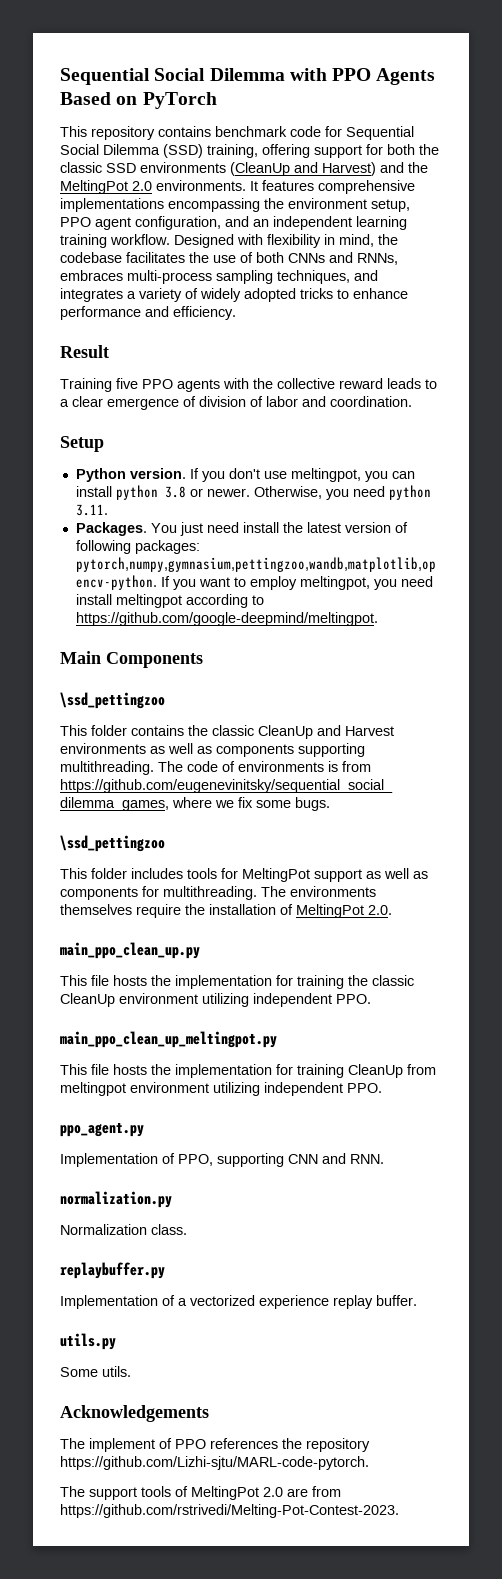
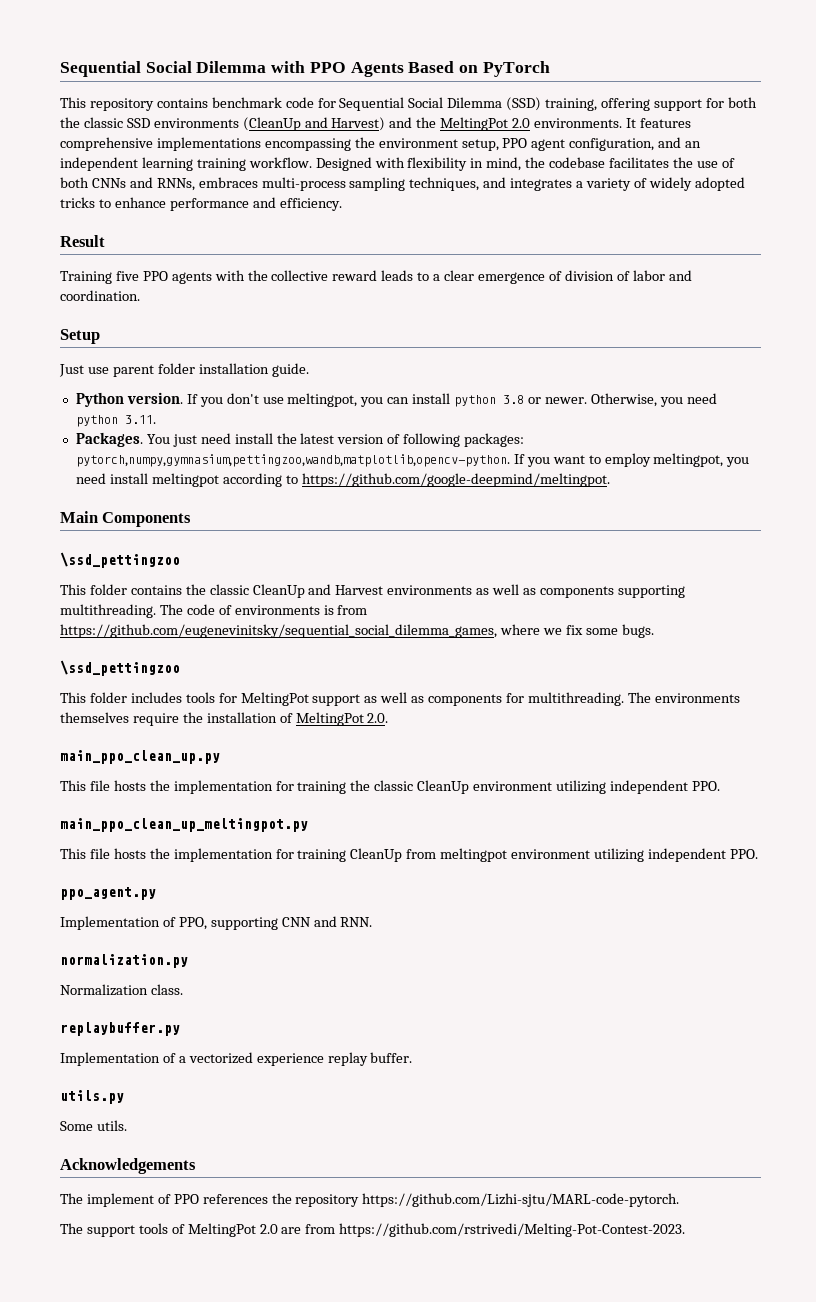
(104, 444) none -> [59,363,309,377] // Just use parent folder installation guide.

